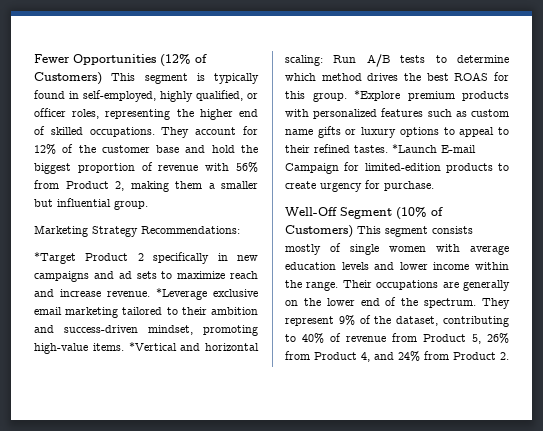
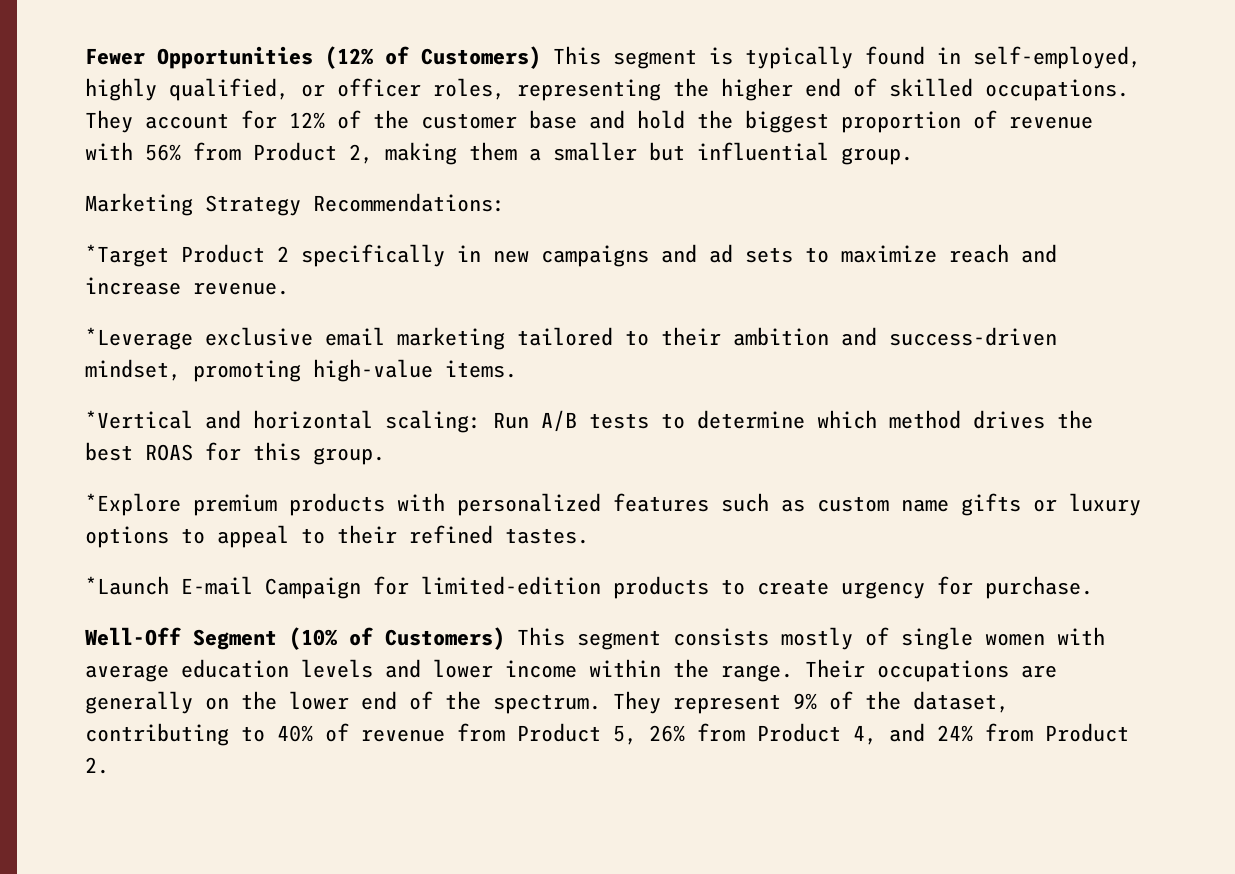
(150, 294) none -> (289, 288) //
(124, 347) none -> (517, 369) //
(347, 97) none -> (385, 456) //
(388, 149) none -> (589, 536) //

